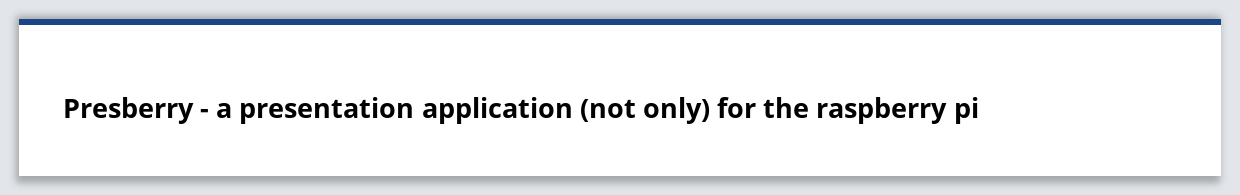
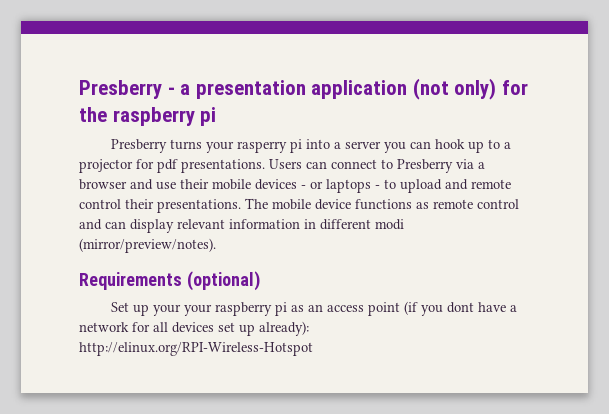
(979, 110) none -> [110,139,511,153] [79,159,485,173] [79,179,511,193] [79,198,519,213] [79,219,404,233] [79,238,216,253] [79,271,260,291] [110,301,517,316] [79,321,309,336] [79,342,313,356] // Presberry turns your rasperry pi into a server you can hook up to a projector for pdf presentations. Users can connect to Presberry via a browser and use their mobile devices - or laptops - to upload and remote control their presentations. The mobile device functions as remote control and can display relevant information in different modi (mirror/preview/notes). // Requirements (optional) // Set up your your raspberry pi as an access point (if you dont have a network for all devices set up already): http://elinux.org/RPI-Wireless-Hotspot

